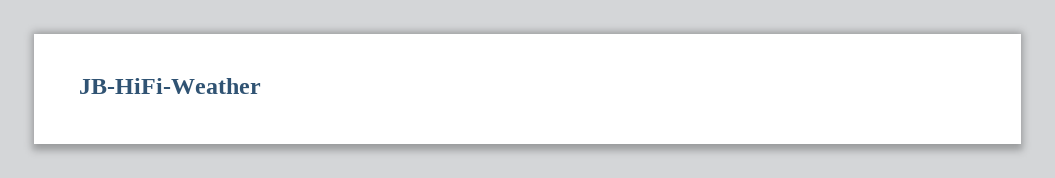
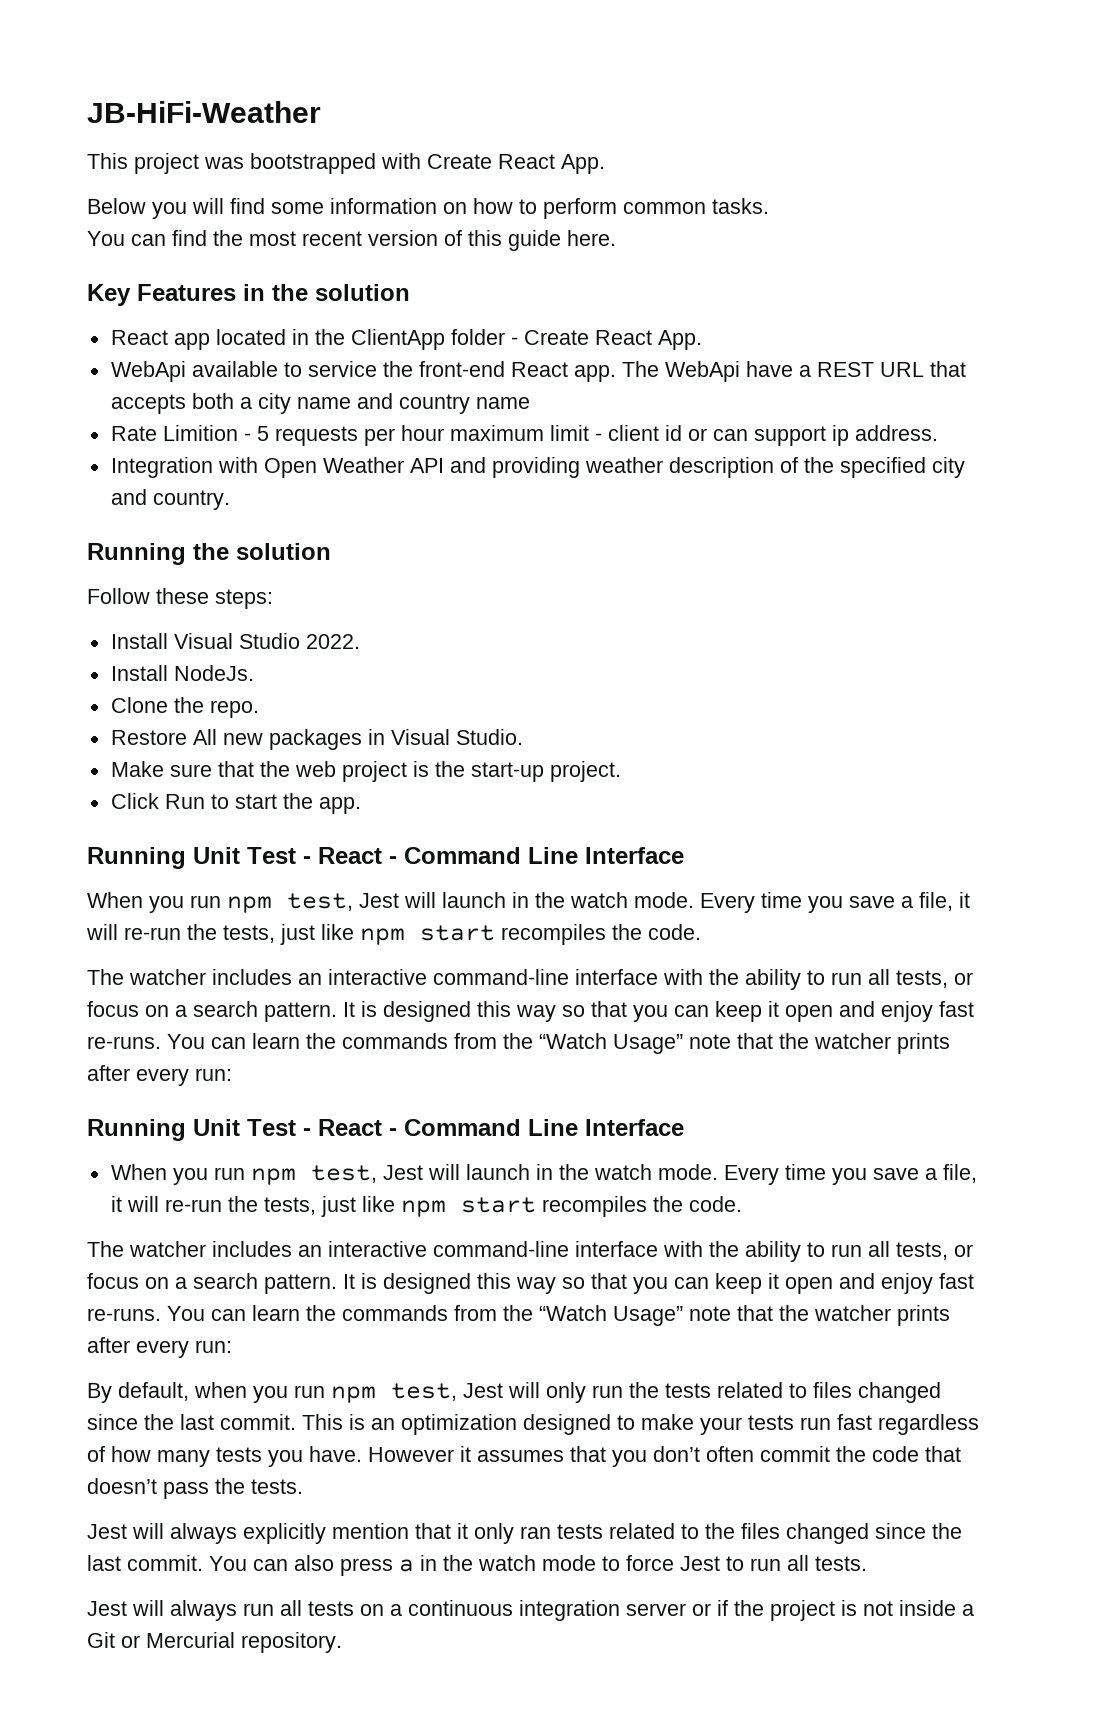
(261, 86) none -> [87,153,605,174] [87,198,769,219] [87,230,616,251] [87,284,410,306] [110,329,702,350] [110,361,966,382] [110,393,530,414] [110,425,938,446] [110,457,965,478] [110,489,230,510] [87,543,331,565] [87,588,273,609] [110,633,360,649] [110,665,254,681] [110,697,259,718] [110,729,523,750] [110,761,621,782] [110,793,361,814] [87,847,684,869] [87,892,970,913] [86,924,701,945] [87,969,973,990] [87,1001,974,1022] [87,1033,950,1054] [87,1065,232,1086] [87,1119,684,1141] [110,1164,977,1185] [110,1196,742,1217] [87,1241,973,1262] [87,1273,974,1294] [87,1305,950,1326] [87,1337,232,1358] [87,1382,941,1403] [87,1414,979,1435] [87,1446,961,1467] [87,1478,303,1499] [87,1523,962,1544] [87,1555,867,1576] [87,1600,974,1621] [87,1632,342,1653] // This project was bootstrapped with Create React App. // Below you will find some information on how to perform common tasks. // You can find the most recent version of this guide here. // Key Features in the solution // React app located in the ClientApp folder - Create React App. // WebApi available to service the front-end React app. The WebApi have a REST URL that accepts both a city name and country name // Rate Limition - 5 requests per hour maximum limit - client id or can support ip address. // Integration with Open Weather API and providing weather description of the specified city and country. // Running the solution // Follow these steps: // Install Visual Studio 2022. // Install NodeJs. // Clone the repo. // Restore All new packages in Visual Studio. // Make sure that the web project is the start-up project. // Click Run to start the app. // Running Unit Test - React - Command Line Interface // When you run npm test, Jest will launch in the watch mode. Every time you save a file, it will re-run the tests, just like npm start recompiles the code. // The watcher includes an interactive command-line interface with the ability to run all tests, or focus on a search pattern. It is designed this way so that you can keep it open and enjoy fast re-runs. You can learn the commands from the “Watch Usage” note that the watcher prints after every run: // Running Unit Test - React - Command Line Interface // When you run npm test, Jest will launch in the watch mode. Every time you save a file, it will re-run the tests, just like npm start recompiles the code. // The watcher includes an interactive command-line interface with the ability to run all tests, or focus on a search pattern. It is designed this way so that you can keep it open and enjoy fast re-runs. You can learn the commands from the “Watch Usage” note that the watcher prints after every run: // By default, when you run npm test, Jest will only run the tests related to files changed since the last commit. This is an optimization designed to make your tests run fast regardless of how many tests you have. However it assumes that you don’t often commit the code that doesn’t pass the tests. // Jest will always explicitly mention that it only ran tests related to the files changed since the last commit. You can also press a in the watch mode to force Jest to run all tests. // Jest will always run all tests on a continuous integration server or if the project is not inside a Git or Mercurial repository.

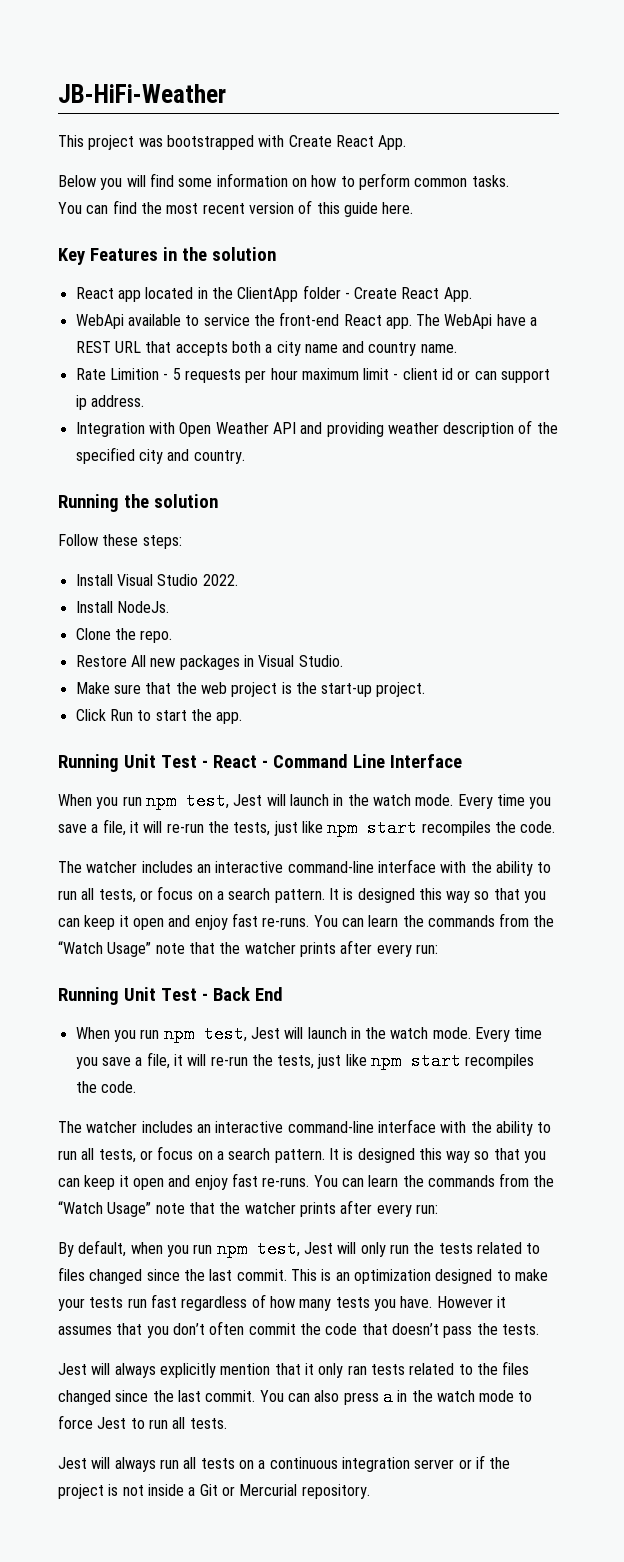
[475,397,530,409] name -> [420,344,457,353] name.
[318,1119,684,1136] React - Command Line Interface -> [212,987,283,1001] Back End

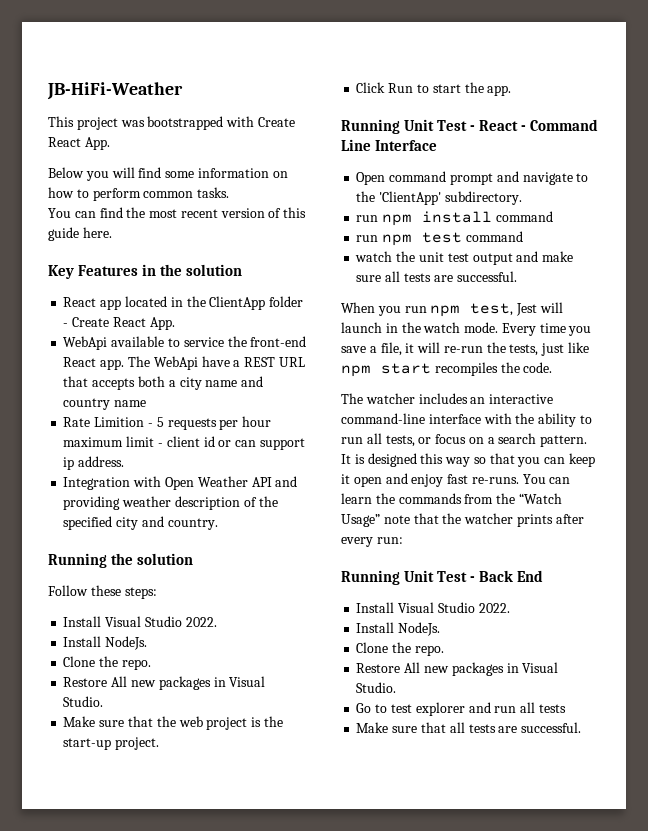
[420,344,457,353] name. -> [114,400,147,407] name
(462, 761) none -> [356,171,589,185] [356,191,522,205] [356,211,553,226] [356,231,523,246] [355,251,574,265] [356,271,517,282] // Open command prompt and navigate to the 'ClientApp' subdirectory. // run npm install command // run npm test command // watch the unit test output and make sure all tests are successful.
[75,1025,543,1043] [75,1052,535,1070] [75,1081,136,1093] [58,1119,552,1136] [58,1146,547,1163] [58,1173,555,1190] [58,1200,438,1217] [58,1240,541,1258] [58,1267,548,1284] [58,1294,506,1311] [58,1321,539,1338] [58,1361,530,1378] [58,1388,533,1406] [58,1415,227,1429] [58,1455,511,1472] [58,1484,370,1499] When you run npm test, Jest will launch in the watch mode. Every time you save a file, it will re-run the tests, just like npm start recompiles the code. // The watcher includes an interactive command-line interface with the ability to run all tests, or focus on a search pattern. It is designed this way so that you can keep it open and enjoy fast re-runs. You can learn the commands from the “Watch Usage” note that the watcher prints after every run: // By default, when you run npm test, Jest will only run the tests related to files changed since the last commit. This is an optimization designed to make your tests run fast regardless of how many tests you have. However it assumes that you don’t often commit the code that doesn’t pass the tests. // Jest will always explicitly mention that it only ran tests related to the files changed since the last commit. You can also press a in the watch mode to force Jest to run all tests. // Jest will always run all tests on a continuous integration server or if the project is not inside a Git or Mercurial repository. -> [356,602,510,613] [356,622,441,636] [356,642,444,656] [356,662,559,676] [356,682,397,693] [356,702,566,716] [356,722,582,733] Install Visual Studio 2022. // Install NodeJs. // Clone the repo. // Restore All new packages in Visual Studio. // Go to test explorer and run all tests // Make sure that all tests are successful.

